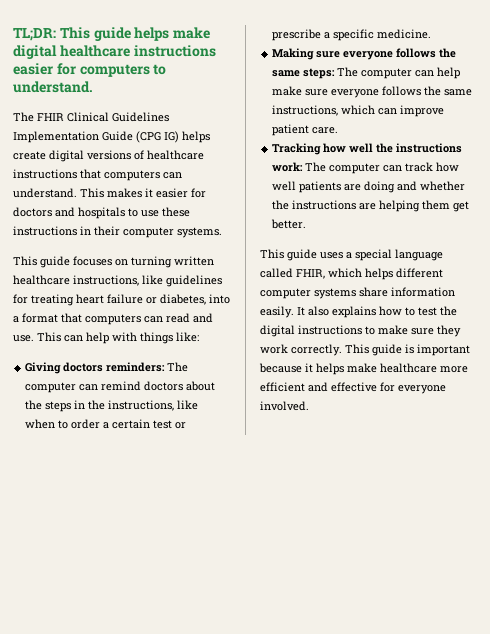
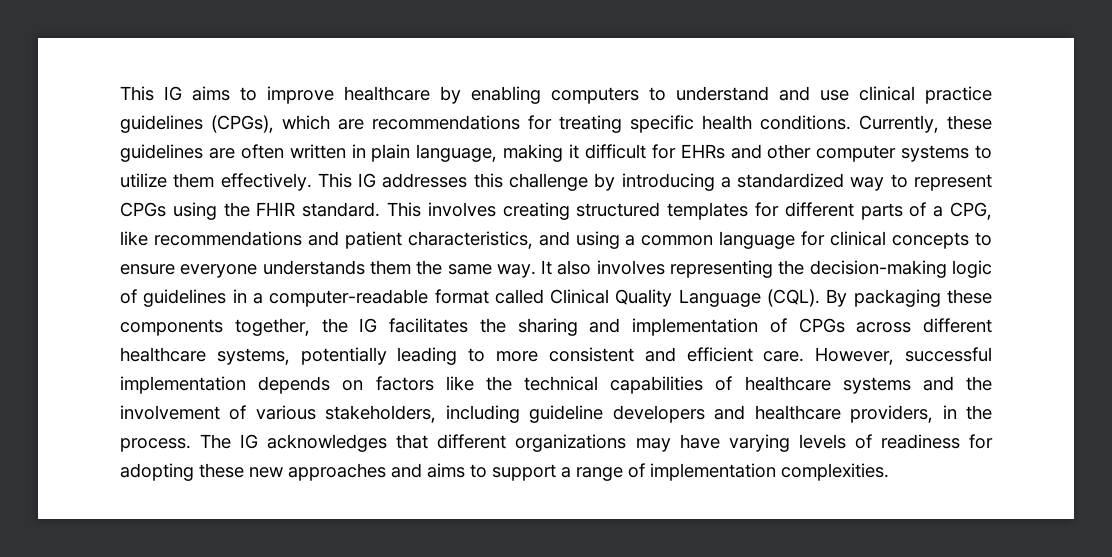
[13,27,211,41] [13,45,216,59] [13,63,167,77] [13,81,93,93] [13,112,169,122] [13,131,210,143] [13,150,204,162] [13,169,182,181] [13,188,206,198] [13,207,190,219] [13,226,222,238] [13,256,214,268] [13,275,222,287] [13,294,230,306] [13,313,213,325] [13,332,199,344] [25,362,189,374] [25,381,216,393] [25,400,199,412] [25,419,187,429] [272,29,432,41] [272,48,457,60] [272,67,461,79] [272,86,473,98] [272,105,445,117] [272,124,339,136] [272,143,463,155] [272,162,460,174] [272,181,466,193] [272,200,470,212] [271,219,307,229] [260,249,443,261] [260,268,443,280] [260,287,455,299] [260,306,457,318] [260,325,461,337] [260,344,470,356] [259,363,468,375] [260,382,446,394] [260,401,309,411] TL;DR: This guide helps make digital healthcare instructions easier for computers to understand. // The FHIR Clinical Guidelines Implementation Guide (CPG IG) helps create digital versions of healthcare instructions that computers can understand. This makes it easier for doctors and hospitals to use these instructions in their computer systems. // This guide focuses on turning written healthcare instructions, like guidelines for treating heart failure or diabetes, into a format that computers can read and use. This can help with things like: // Giving doctors reminders: The computer can remind doctors about the steps in the instructions, like when to order a certain test or prescribe a specific medicine. // Making sure everyone follows the same steps: The computer can help make sure everyone follows the same instructions, which can improve patient care. // Tracking how well the instructions work: The computer can track how well patients are doing and whether the instructions are helping them get better. // This guide uses a special language called FHIR, which helps different computer systems share information easily. It also explains how to test the digital instructions to make sure they work correctly. This guide is important because it helps make healthcare more efficient and effective for everyone involved. -> [120,86,992,104] [120,115,992,133] [120,144,992,162] [120,173,993,191] [120,202,992,220] [120,231,992,249] [120,260,992,278] [120,289,992,307] [120,318,992,336] [120,347,993,365] [120,376,992,394] [120,405,993,423] [120,434,994,452] [120,463,889,481] This IG aims to improve healthcare by enabling computers to understand and use clinical practice guidelines (CPGs), which are recommendations for treating specific health conditions. Currently, these guidelines are often written in plain language, making it difficult for EHRs and other computer systems to utilize them effectively. This IG addresses this challenge by introducing a standardized way to represent CPGs using the FHIR standard. This involves creating structured templates for different parts of a CPG, like recommendations and patient characteristics, and using a common language for clinical concepts to ensure everyone understands them the same way. It also involves representing the decision-making logic of guidelines in a computer-readable format called Clinical Quality Language (CQL). By packaging these components together, the IG facilitates the sharing and implementation of CPGs across different healthcare systems, potentially leading to more consistent and efficient care. However, successful implementation depends on factors like the technical capabilities of healthcare systems and the involvement of various stakeholders, including guideline developers and healthcare providers, in the process. The IG acknowledges that different organizations may have varying levels of readiness for adopting these new approaches and aims to support a range of implementation complexities.

